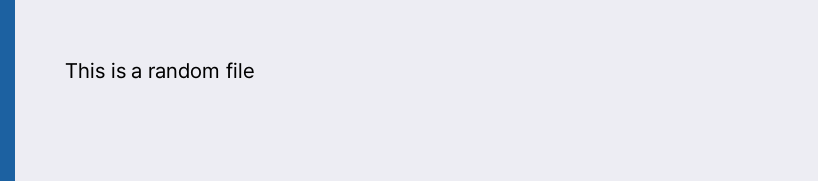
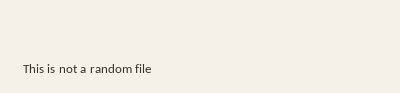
(126, 70) none -> [58,65,78,73] not

